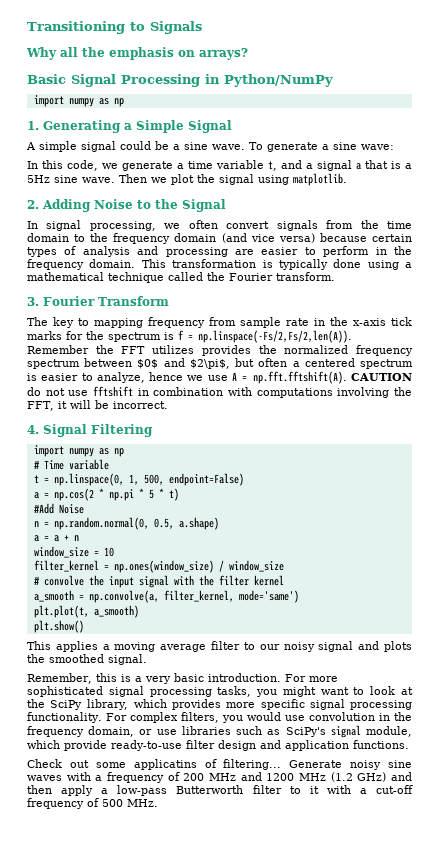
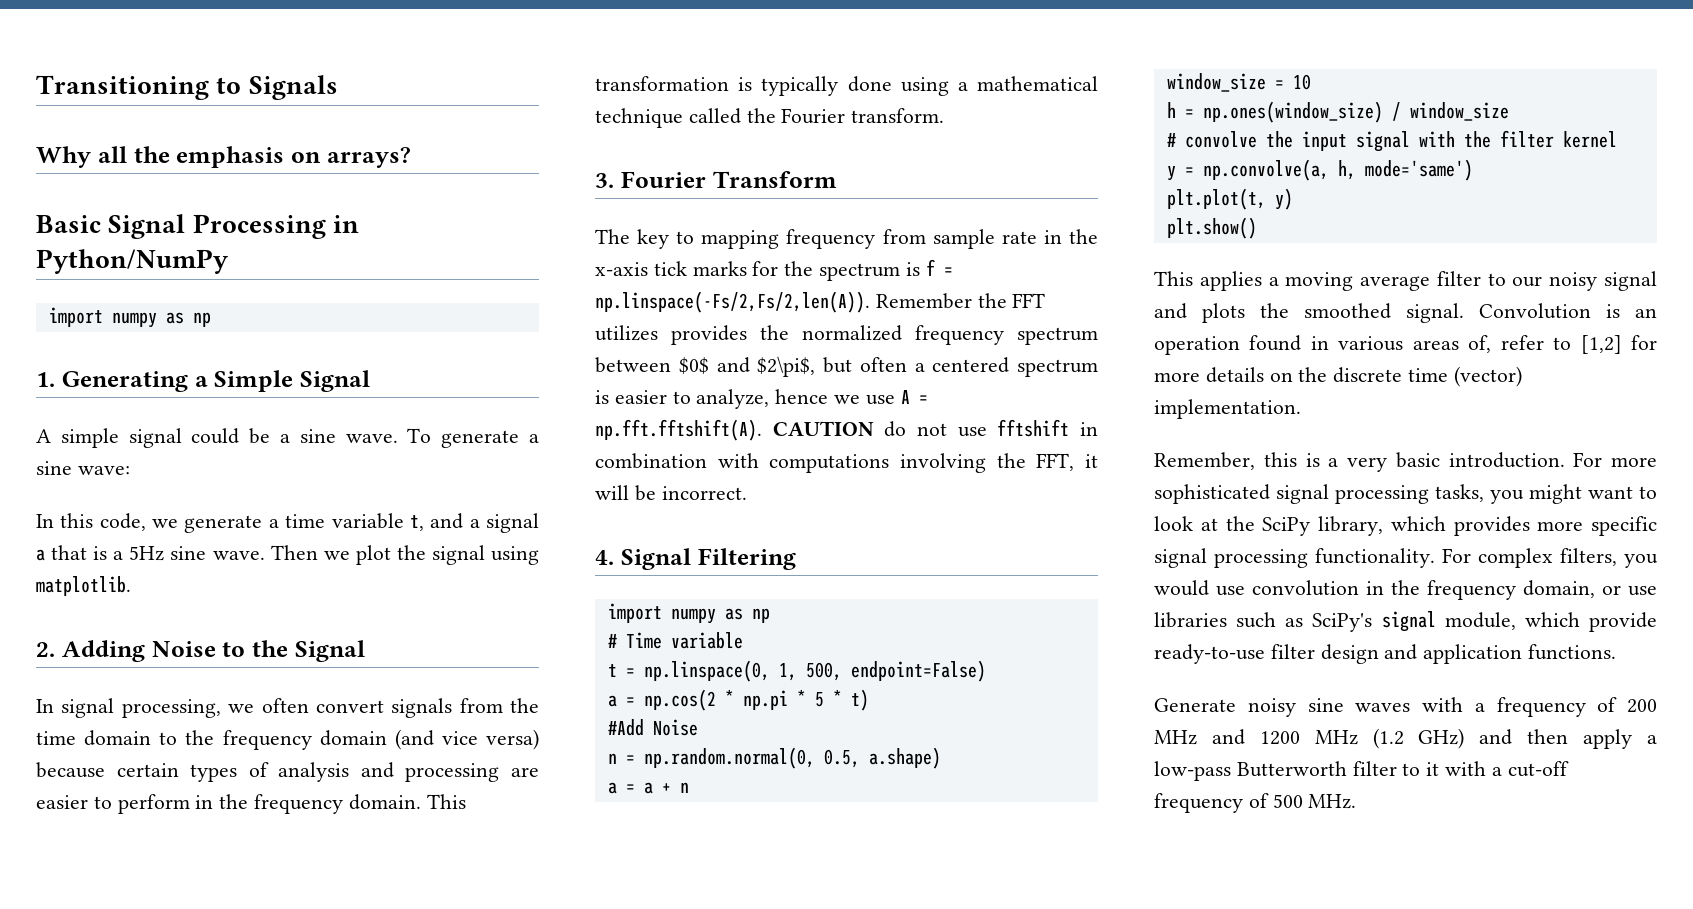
[33,560,99,572] filter_kernel -> [1166,102,1176,118] h
[33,590,74,602] a_smooth -> [1166,166,1176,181] y
[163,590,234,602] filter_kernel, -> [1337,160,1356,180] h,
[93,605,139,618] a_smooth) -> [1274,188,1293,210] y)
(147, 659) none -> [1479,303,1657,319] [1154,335,1657,355] [1154,366,1522,387] [1154,399,1301,419] Convolution is an operation found in various areas of, refer to [1,2] for more details on the discrete time (vector) implementation.
[27,759,282,770] Check out some applicatins of filtering... -> (1617, 652) none

